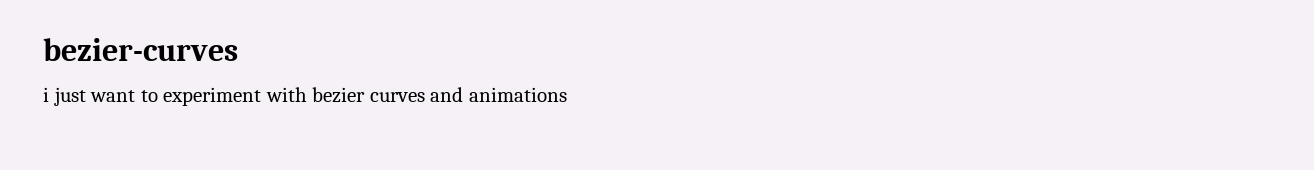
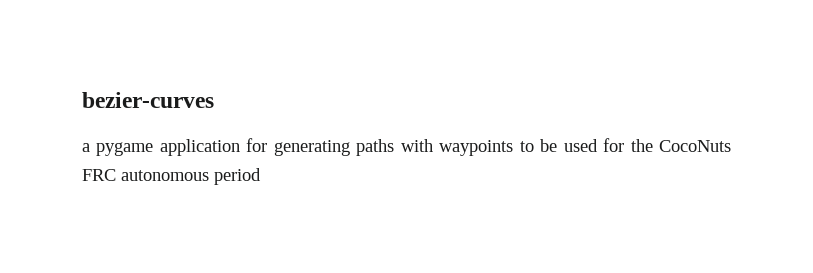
[43,87,567,106] i just want to experiment with bezier curves and animations -> [82,138,731,156] [82,168,261,185] a pygame application for generating paths with waypoints to be used for the CocoNuts FRC autonomous period

